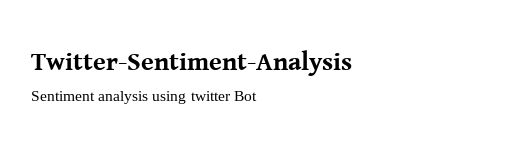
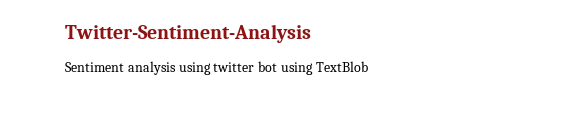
[233,91,257,101] Bot -> [258,61,368,75] bot using TextBlob

